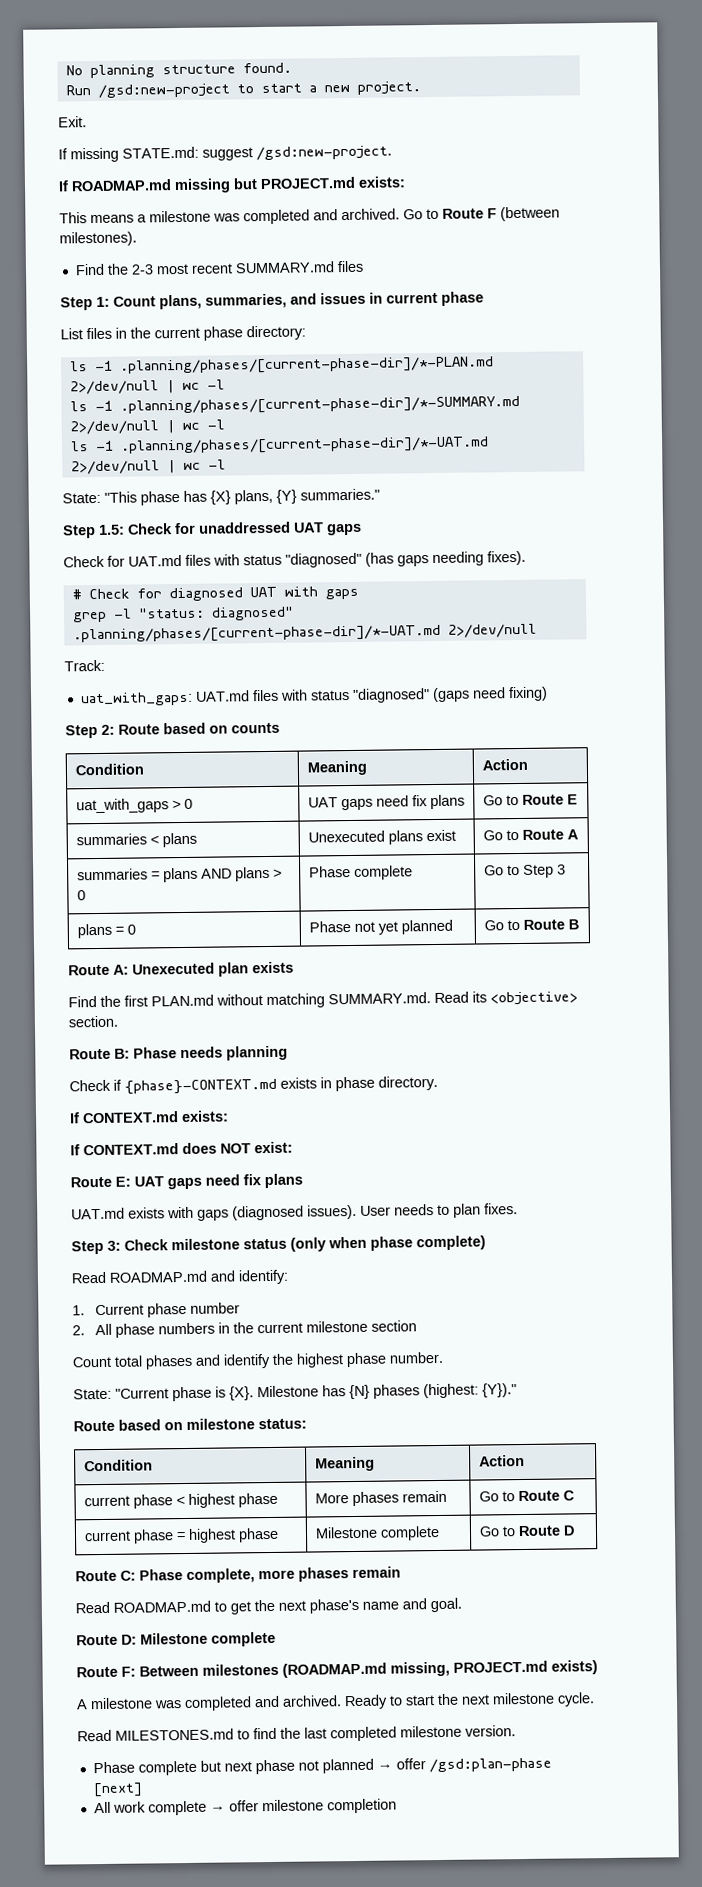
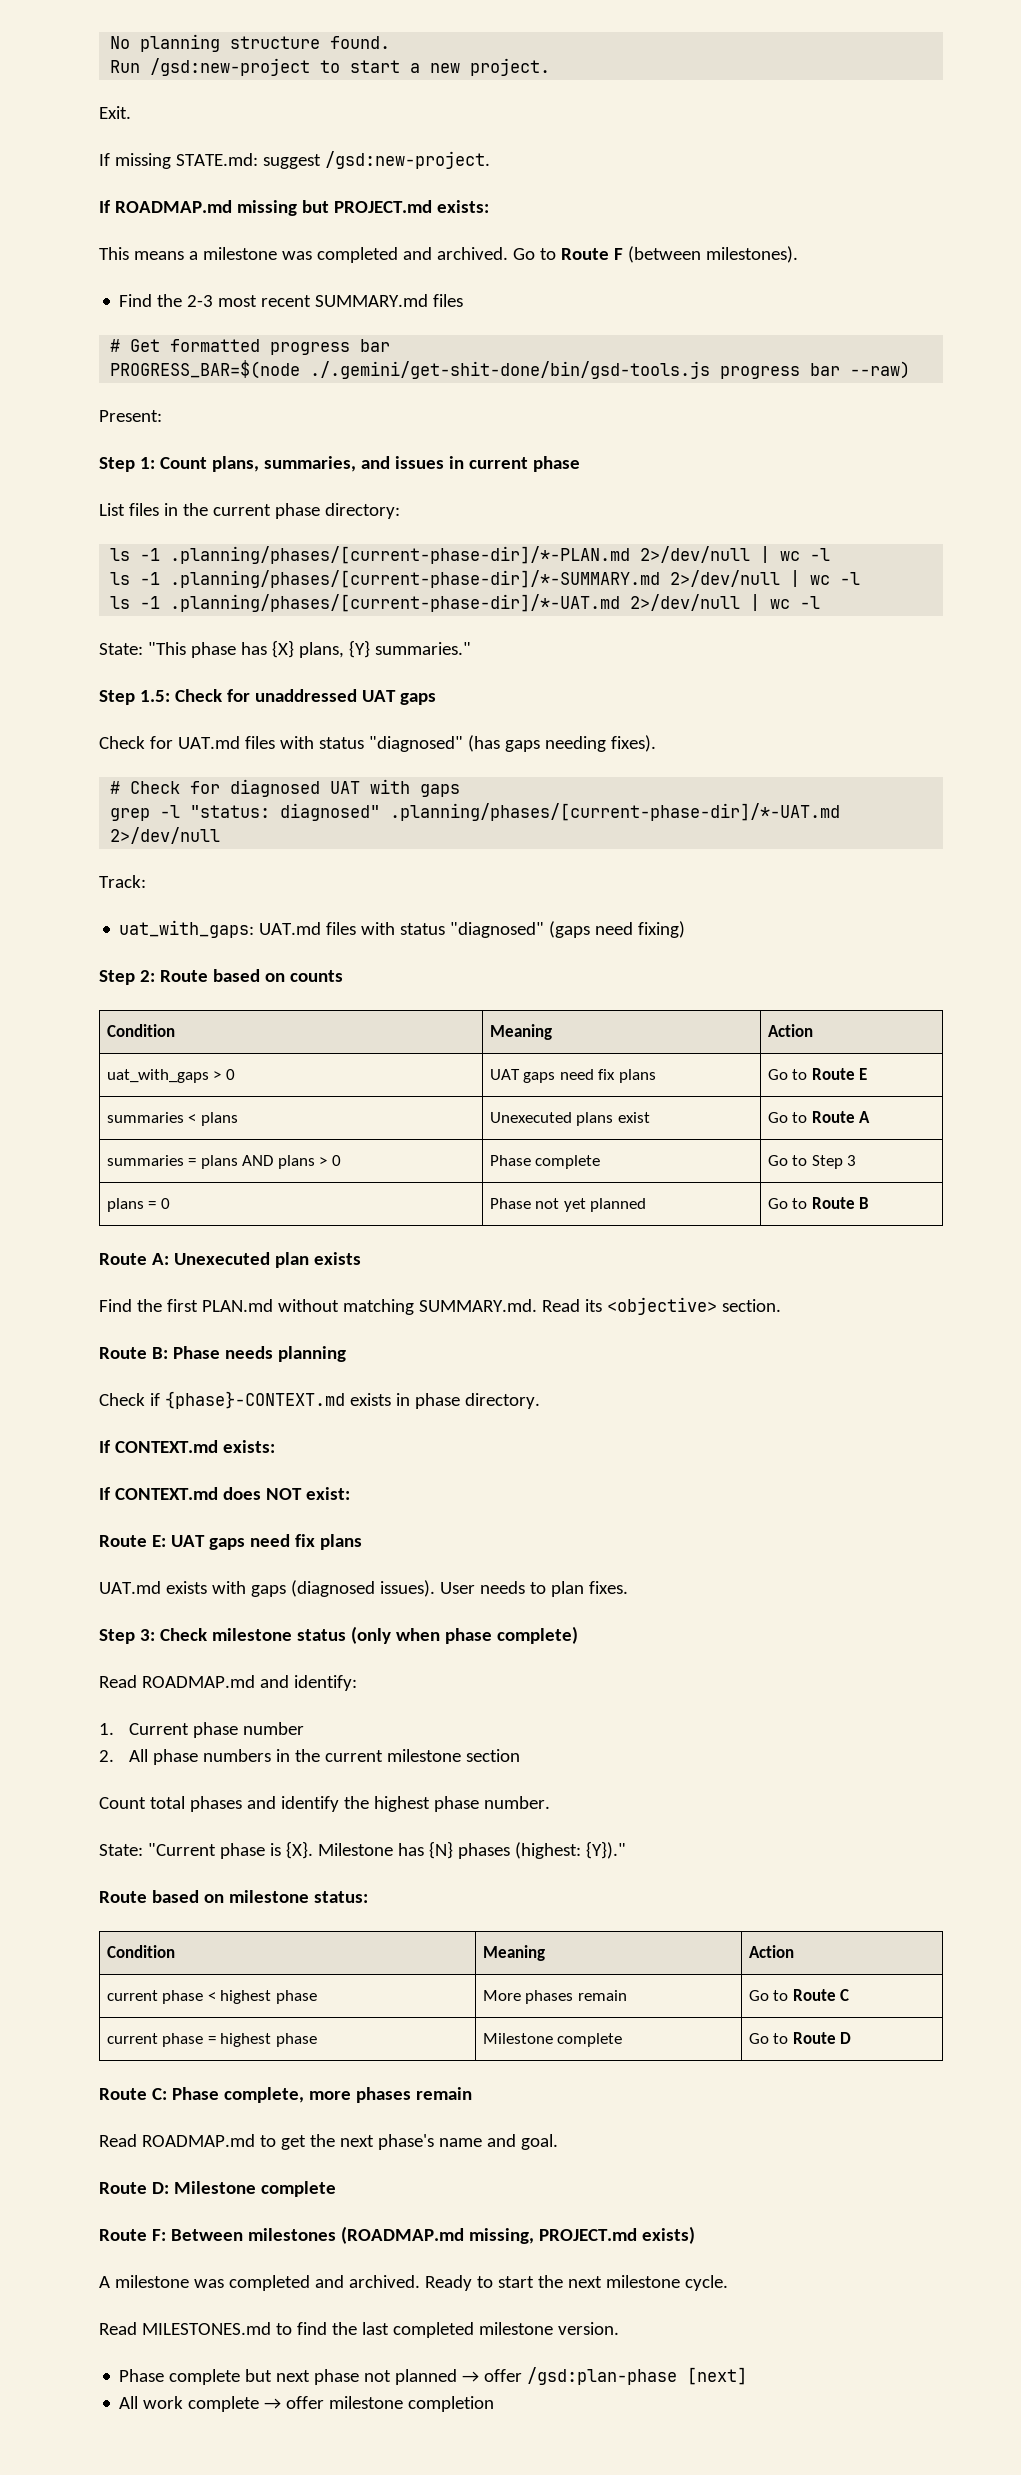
(364, 266) none -> [110,339,391,355] [110,360,911,379] [99,410,162,422] // # Get formatted progress bar // PROGRESS_BAR=$(node ./.gemini/get-shit-done/bin/gsd-tools.js progress bar --raw) // Present:

